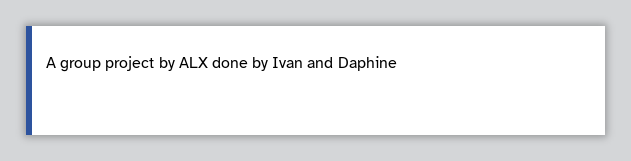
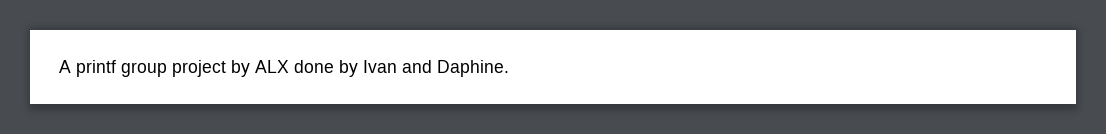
(56, 62) none -> [76,60,116,77] printf
[337,56,397,71] Daphine -> [437,60,509,77] Daphine.

